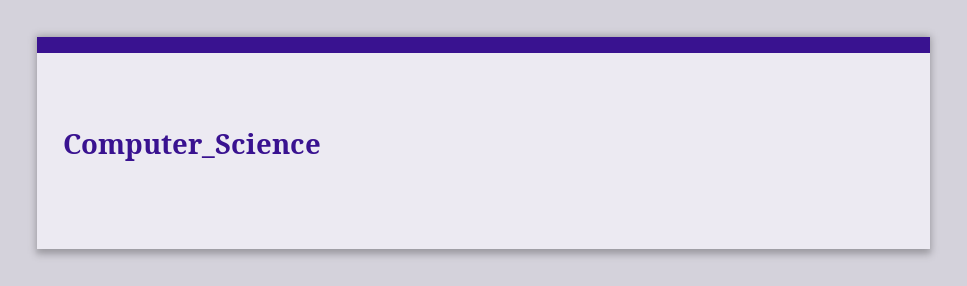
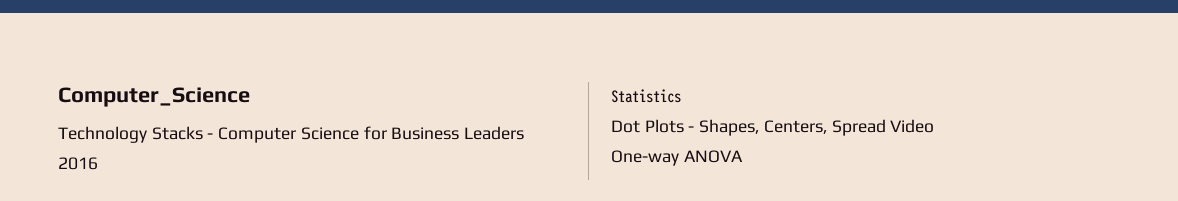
(321, 147) none -> [58,126,525,143] [58,157,98,170] [611,89,681,103] [611,119,935,136] [611,150,743,166] // Technology Stacks - Computer Science for Business Leaders 2016 // Statistics // Dot Plots - Shapes, Centers, Spread Video // One-way ANOVA

